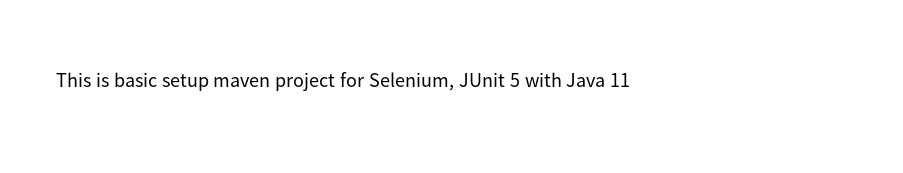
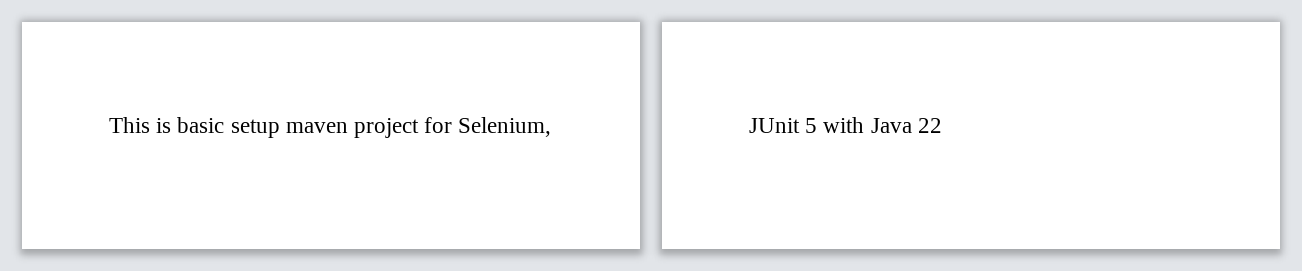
[610,73,631,87] 11 -> [917,118,942,133] 22

